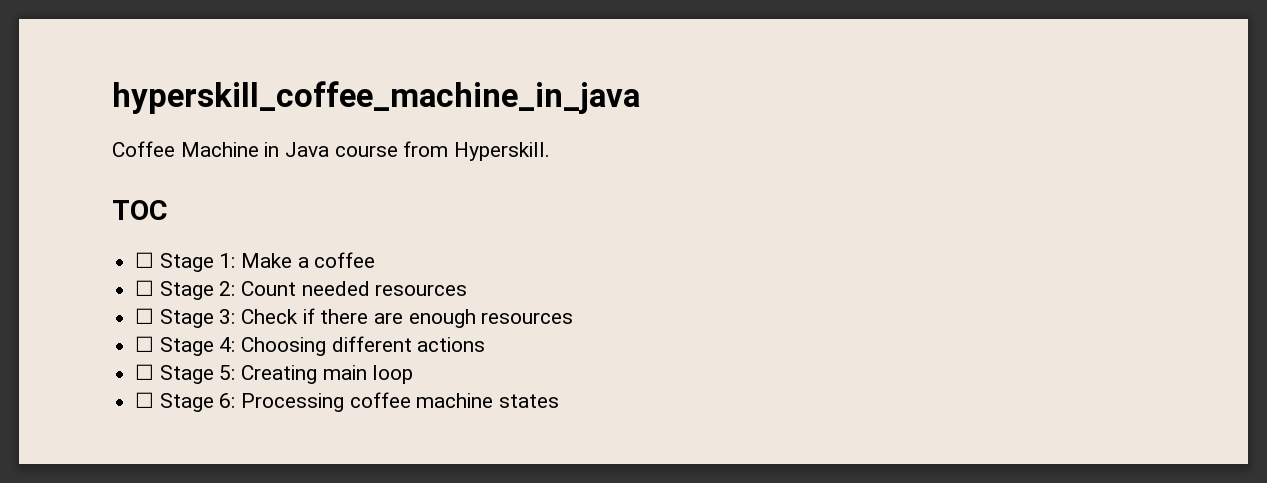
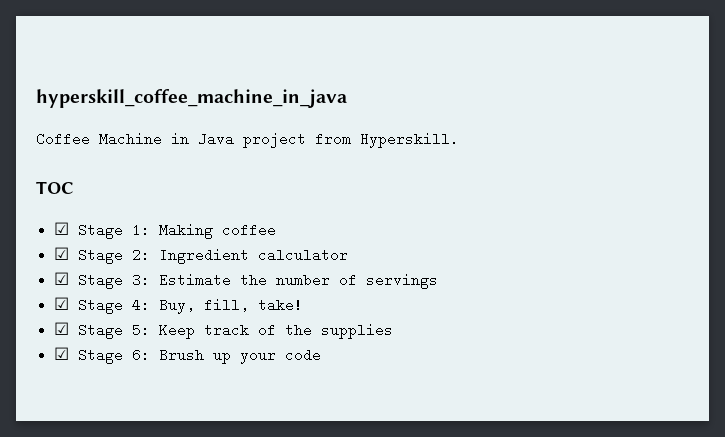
[334,145,398,157] course -> [243,132,306,148] project
[135,252,155,268] ☐ -> [54,222,70,235] ☑
[241,253,309,268] Make a -> [159,223,214,239] Making
[135,280,155,296] ☐ -> [54,247,70,260] ☑
[241,281,468,296] [135,308,574,328] [135,336,486,356] [135,364,414,384] [135,392,560,412] Count needed resources // ☐ Stage 3: Check if there are enough resources // ☐ Stage 4: Choosing different actions // ☐ Stage 5: Creating main loop // ☐ Stage 6: Processing coffee machine states -> [159,248,349,264] [54,272,439,289] [54,297,304,314] [54,322,394,339] [54,347,322,364] Ingredient calculator // ☑ Stage 3: Estimate the number of servings // ☑ Stage 4: Buy, fill, take! // ☑ Stage 5: Keep track of the supplies // ☑ Stage 6: Brush up your code

